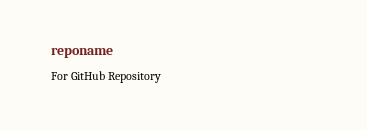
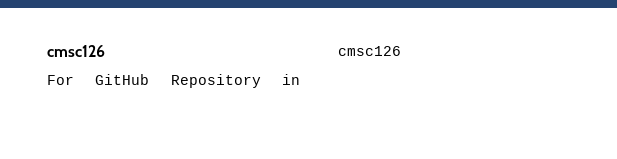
[51,47,113,58] reponame -> [47,45,105,57] cmsc126
(162, 77) none -> [282,74,300,85] [338,46,401,56] in cmsc126

